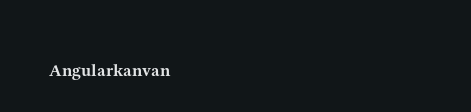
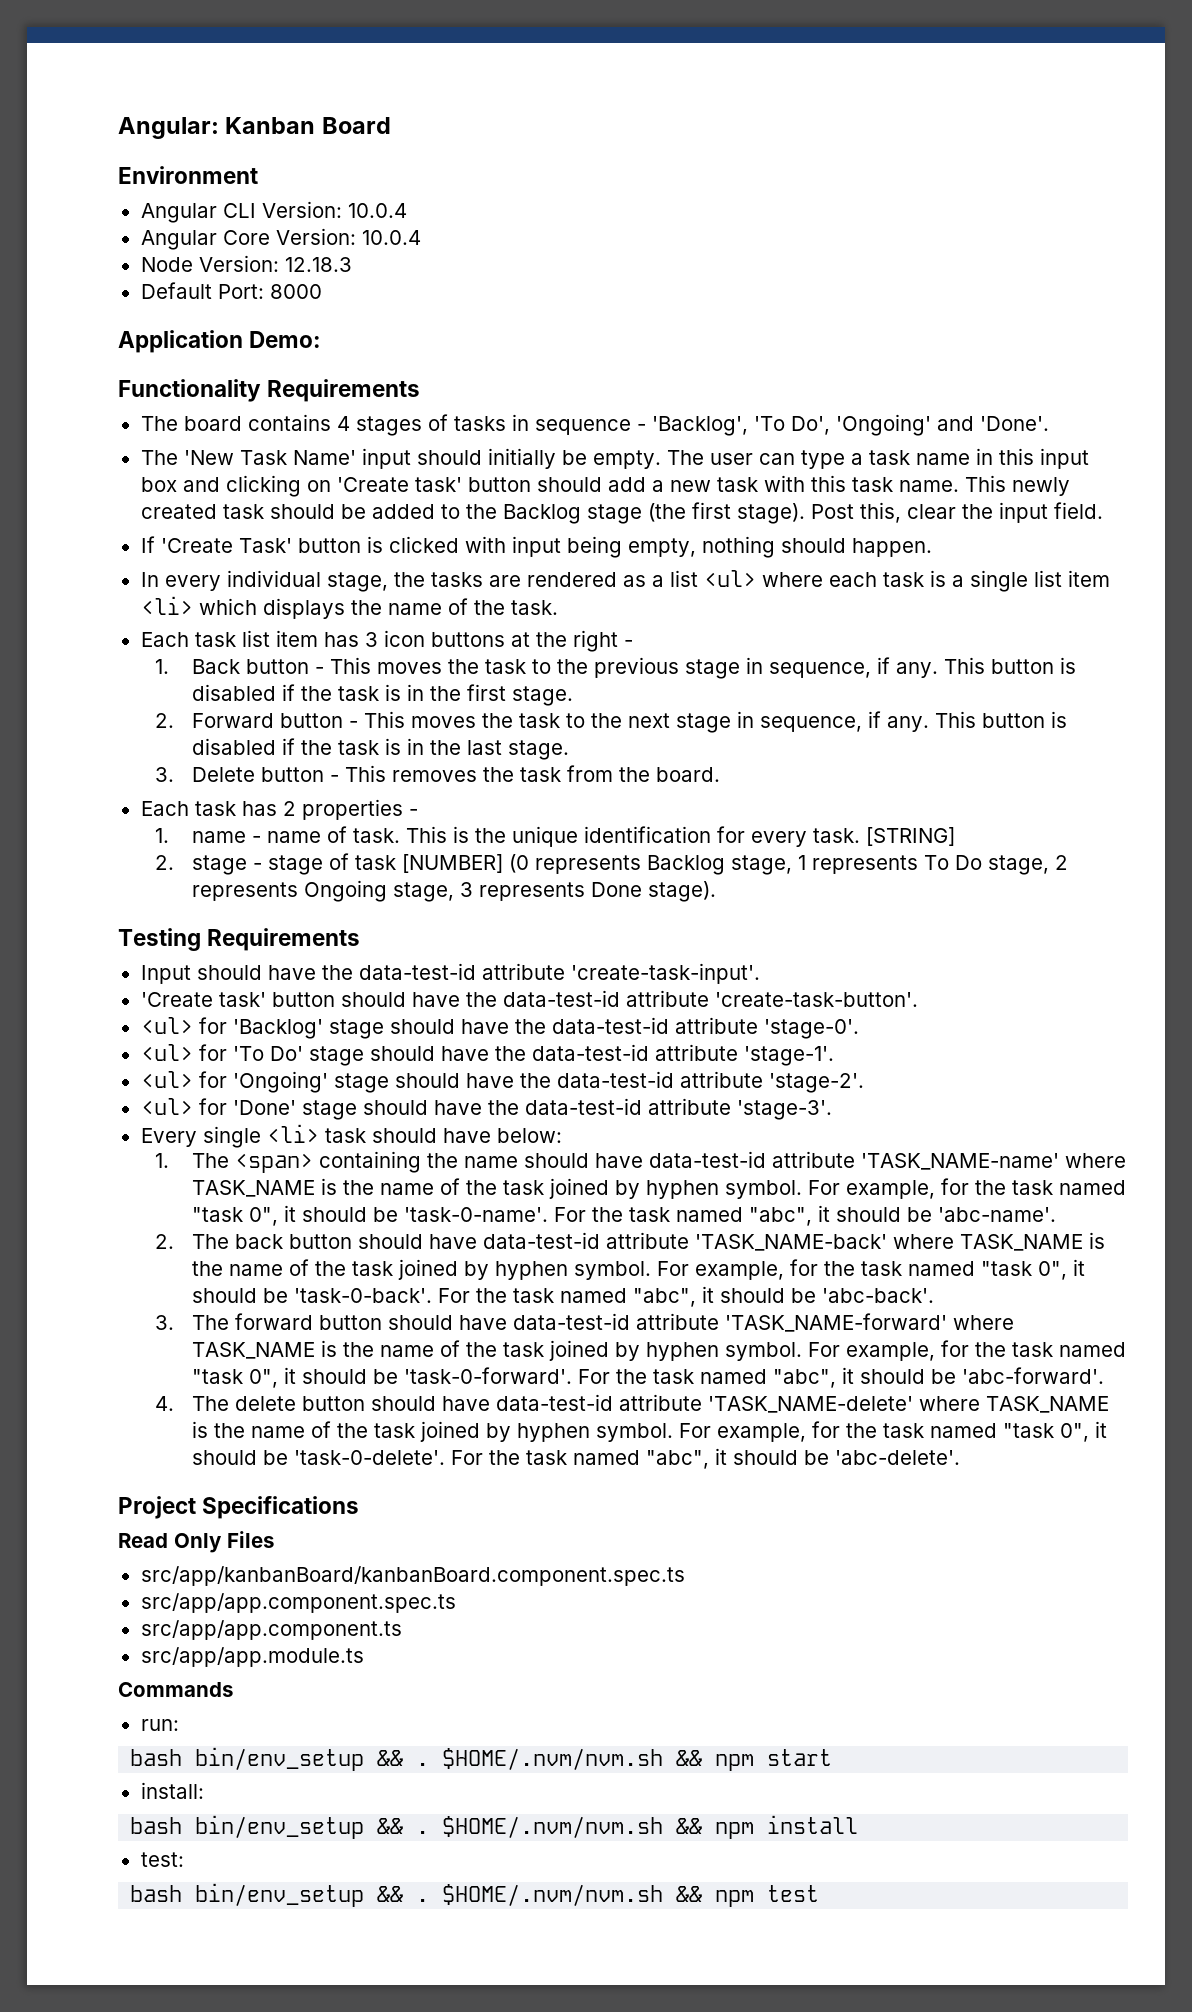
[49,64,171,80] Angularkanvan -> [118,117,391,139] [118,166,258,184] [140,201,407,223] [140,228,421,250] [140,255,352,272] [140,282,322,299] [118,330,322,353] [118,379,421,402] [140,414,1049,436] [140,448,1089,469] [140,475,1070,497] [140,502,1103,524] [140,536,932,558] [140,570,1110,592] [140,596,558,619] [140,630,633,652] [154,657,1076,679] [191,684,573,706] [154,711,1067,733] [191,738,569,760] [154,765,720,782] [140,799,418,820] [154,826,955,847] [154,853,1068,875] [191,880,716,902] [118,928,361,951] [140,963,760,984] [140,990,918,1007] [140,1017,859,1039] [140,1044,834,1066] [140,1071,864,1093] [140,1098,832,1120] [140,1124,562,1148] [154,1151,1126,1173] [191,1178,1126,1199] [191,1205,1056,1226] [154,1232,1105,1251] [191,1259,1085,1280] [191,1286,934,1307] [154,1313,1014,1332] [191,1340,1126,1361] [191,1367,1104,1388] [154,1394,1109,1413] [191,1421,1107,1442] [191,1448,960,1469] [118,1496,360,1519] [118,1531,274,1553] [140,1566,685,1586] [140,1593,456,1613] [140,1620,402,1640] [140,1647,364,1667] [118,1682,233,1697] [140,1719,179,1731] [130,1747,833,1771] [140,1782,204,1799] [130,1815,859,1839] [140,1852,184,1867] [130,1883,820,1907] Angular: Kanban Board // Environment // Angular CLI Version: 10.0.4 // Angular Core Version: 10.0.4 // Node Version: 12.18.3 // Default Port: 8000 // Application Demo: // Functionality Requirements // The board contains 4 stages of tasks in sequence - 'Backlog', 'To Do', 'Ongoing' and 'Done'. // The 'New Task Name' input should initially be empty. The user can type a task name in this input box and clicking on 'Create task' button should add a new task with this task name. This newly created task should be added to the Backlog stage (the first stage). Post this, clear the input field. // If 'Create Task' button is clicked with input being empty, nothing should happen. // In every individual stage, the tasks are rendered as a list <ul> where each task is a single list item <li> which displays the name of the task. // Each task list item has 3 icon buttons at the right - // 1. Back button - This moves the task to the previous stage in sequence, if any. This button is disabled if the task is in the first stage. // 2. Forward button - This moves the task to the next stage in sequence, if any. This button is disabled if the task is in the last stage. // 3. Delete button - This removes the task from the board. // Each task has 2 properties - // 1. name - name of task. This is the unique identification for every task. [STRING] // 2. stage - stage of task [NUMBER] (0 represents Backlog stage, 1 represents To Do stage, 2 represents Ongoing stage, 3 represents Done stage). // Testing Requirements // Input should have the data-test-id attribute 'create-task-input'. // 'Create task' button should have the data-test-id attribute 'create-task-button'. // <ul> for 'Backlog' stage should have the data-test-id attribute 'stage-0'. // <ul> for 'To Do' stage should have the data-test-id attribute 'stage-1'. // <ul> for 'Ongoing' stage should have the data-test-id attribute 'stage-2'. // <ul> for 'Done' stage should have the data-test-id attribute 'stage-3'. // Every single <li> task should have below: // 1. The <span> containing the name should have data-test-id attribute 'TASK_NAME-name' where TASK_NAME is the name of the task joined by hyphen symbol. For example, for the task named "task 0", it should be 'task-0-name'. For the task named "abc", it should be 'abc-name'. // 2. The back button should have data-test-id attribute 'TASK_NAME-back' where TASK_NAME is the name of the task joined by hyphen symbol. For example, for the task named "task 0", it should be 'task-0-back'. For the task named "abc", it should be 'abc-back'. // 3. The forward button should have data-test-id attribute 'TASK_NAME-forward' where TASK_NAME is the name of the task joined by hyphen symbol. For example, for the task named "task 0", it should be 'task-0-forward'. For the task named "abc", it should be 'abc-forward'. // 4. The delete button should have data-test-id attribute 'TASK_NAME-delete' where TASK_NAME is the name of the task joined by hyphen symbol. For example, for the task named "task 0", it should be 'task-0-delete'. For the task named "abc", it should be 'abc-delete'. // Project Specifications // Read Only Files // src/app/kanbanBoard/kanbanBoard.component.spec.ts // src/app/app.component.spec.ts // src/app/app.component.ts // src/app/app.module.ts // Commands // run: // bash bin/env_setup && . $HOME/.nvm/nvm.sh && npm start // install: // bash bin/env_setup && . $HOME/.nvm/nvm.sh && npm install // test: // bash bin/env_setup && . $HOME/.nvm/nvm.sh && npm test

